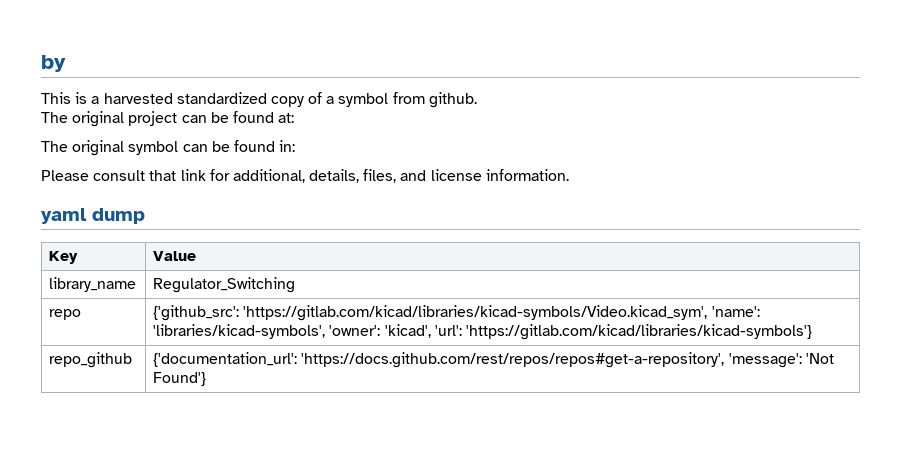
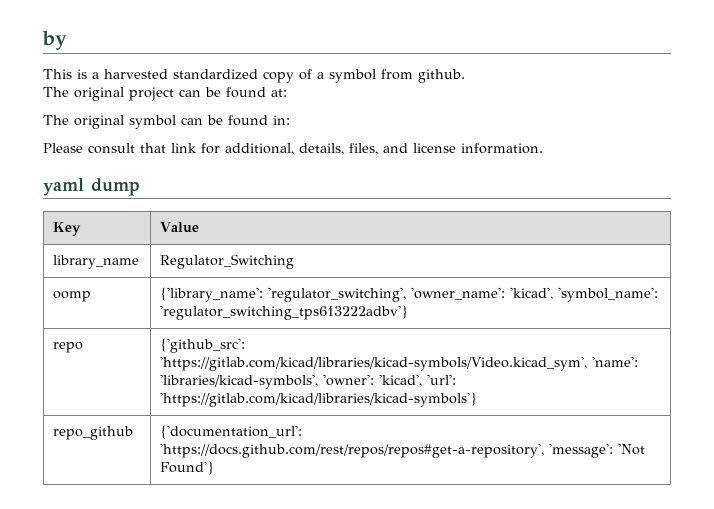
(296, 285) none -> [53,291,92,302] [160,287,659,302] [160,305,409,320] // oomp | {'library_name': 'regulator_switching', 'owner_name': 'kicad', 'symbol_name': 'regulator_switching_tps613222adbv'}

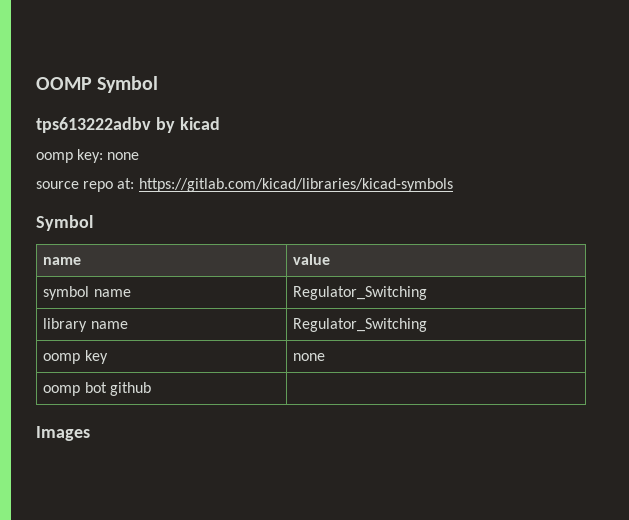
[42,31,67,50] [43,69,465,83] [43,87,287,101] [43,115,290,129] [43,143,543,155] [43,178,140,196] [53,222,82,236] [160,222,200,233] [53,255,140,269] [160,254,295,269] [53,291,92,302] [160,287,659,302] [160,305,409,320] [53,342,84,353] [160,338,246,353] [160,356,639,371] [160,374,457,389] [160,392,478,407] [53,426,134,440] [160,425,303,439] [160,443,646,458] [160,461,215,475] by // This is a harvested standardized copy of a symbol from github. // The original project can be found at: // The original symbol can be found in: // Please consult that link for additional, details, files, and license information. // yaml dump // Key | Value // library_name | Regulator_Switching // oomp | {'library_name': 'regulator_switching', 'owner_name': 'kicad', 'symbol_name': 'regulator_switching_tps613222adbv'} // repo | {'github_src': 'https://gitlab.com/kicad/libraries/kicad-symbols/Video.kicad_sym', 'name': 'libraries/kicad-symbols', 'owner': 'kicad', 'url': 'https://gitlab.com/kicad/libraries/kicad-symbols'} // repo_github | {'documentation_url': 'https://docs.github.com/rest/repos/repos#get-a-repository', 'message': 'Not Found'} -> [36,76,159,93] [36,117,220,133] [36,149,140,163] [36,178,453,192] [36,215,93,231] [43,257,82,265] [293,254,331,265] [43,286,131,300] [293,286,428,300] [43,318,128,332] [293,318,428,332] [43,350,108,364] [293,353,326,361] [43,382,151,396] [36,426,90,441] OOMP Symbol // tps613222adbv by kicad // oomp key: none // source repo at: https://gitlab.com/kicad/libraries/kicad-symbols // Symbol // name | value // symbol name | Regulator_Switching // library name | Regulator_Switching // oomp key | none // oomp bot github | // Images

